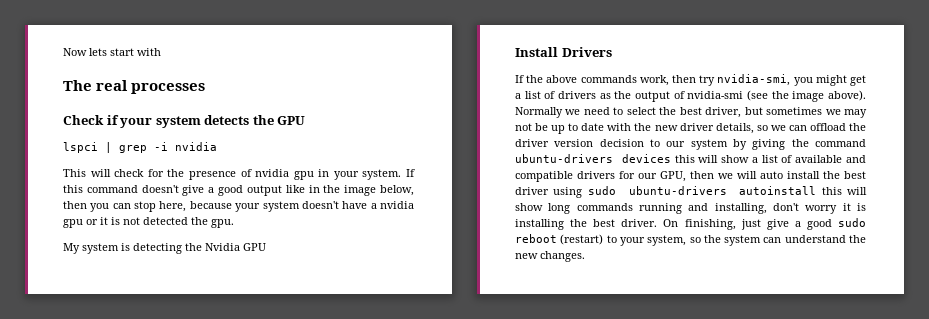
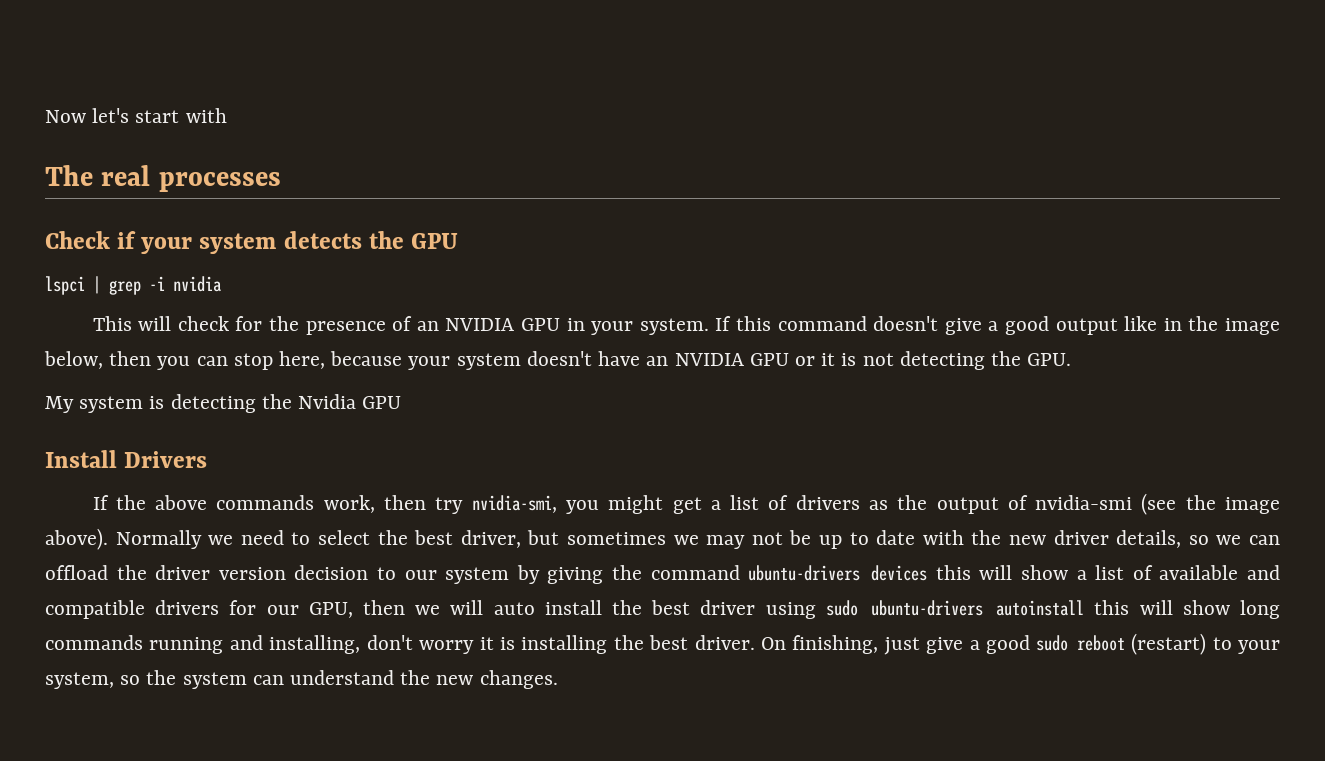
[89,48,107,56] lets -> [92,108,130,123] let's
[255,169,314,180] nvidia gpu -> [416,318,561,331] an NVIDIA GPU
[370,201,415,209] [63,219,83,228] a nvidia gpu -> [646,353,789,366] an NVIDIA GPU
[143,217,234,228] detected the gpu. -> [899,351,1072,370] detecting the GPU.

